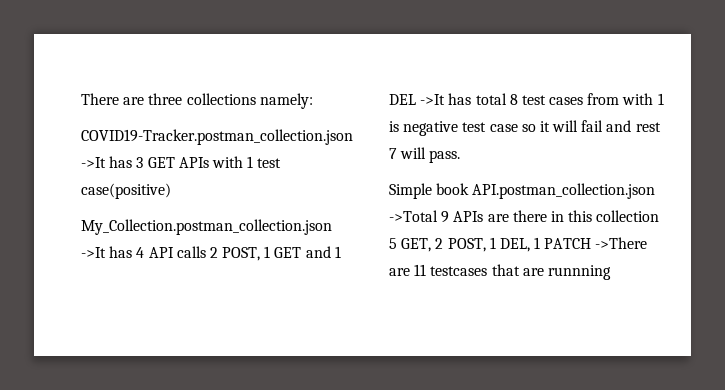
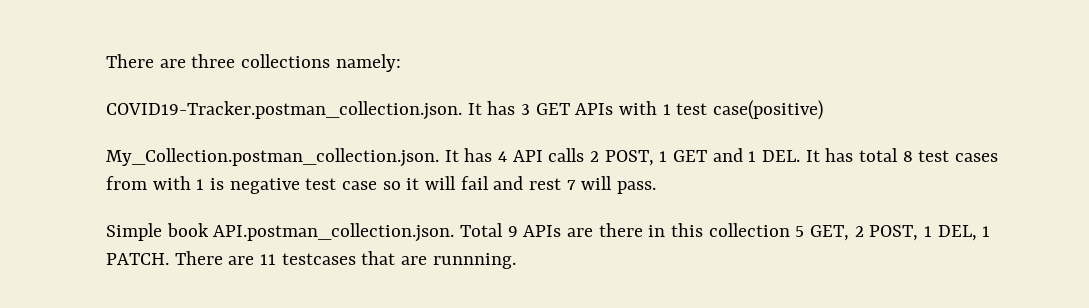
[81,129,353,145] [81,157,106,168] COVID19-Tracker.postman_collection.json ->It -> [106,101,482,120] COVID19-Tracker.postman_collection.json. It
[81,219,332,235] [81,247,106,258] My_Collection.postman_collection.json ->It -> [106,148,459,167] My_Collection.postman_collection.json. It
[389,94,446,105] DEL ->It -> [762,150,820,162] DEL. It
[472,183,656,199] [389,210,438,222] API.postman_collection.json ->Total -> [213,223,504,242] API.postman_collection.json. Total
[544,237,648,249] PATCH ->There -> [106,251,223,265] PATCH. There
[547,265,611,280] runnning -> [432,253,516,269] runnning.

